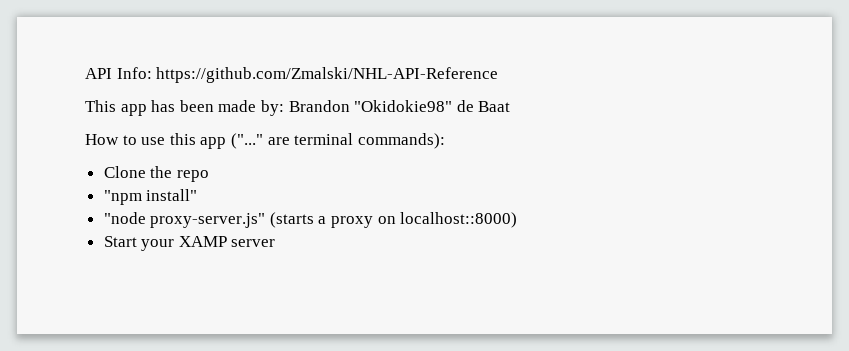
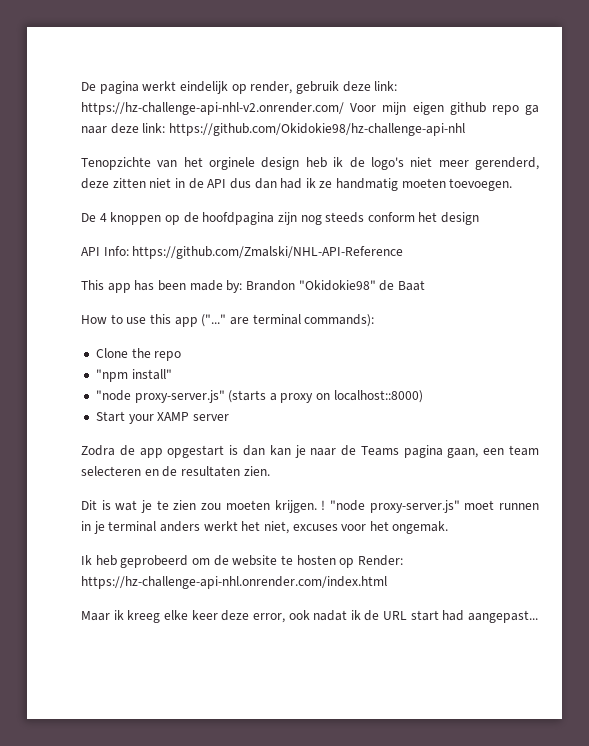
(85, 73) none -> [81,81,398,94] [81,102,540,115] [81,123,465,136] [81,157,540,170] [81,178,513,191] [81,212,480,225] De pagina werkt eindelijk op render, gebruik deze link: https://hz-challenge-api-nhl-v2.onrender.com/ Voor mijn eigen github repo ga naar deze link: https://github.com/Okidokie98/hz-challenge-api-nhl // Tenopzichte van het orginele design heb ik de logo's niet meer gerenderd, deze zitten niet in de API dus dan had ik ze handmatig moeten toevoegen. // De 4 knoppen op de hoofdpagina zijn nog steeds conform het design //
(276, 243) none -> [81,445,539,458] [81,466,270,477] [81,500,539,513] [81,521,449,534] [81,555,403,568] [81,576,387,589] [81,610,539,623] // Zodra de app opgestart is dan kan je naar de Teams pagina gaan, een team selecteren en de resultaten zien. // Dit is wat je te zien zou moeten krijgen. ! "node proxy-server.js" moet runnen in je terminal anders werkt het niet, excuses voor het ongemak. // Ik heb geprobeerd om de website te hosten op Render: https://hz-challenge-api-nhl.onrender.com/index.html // Maar ik kreeg elke keer deze error, ook nadat ik de URL start had aangepast...

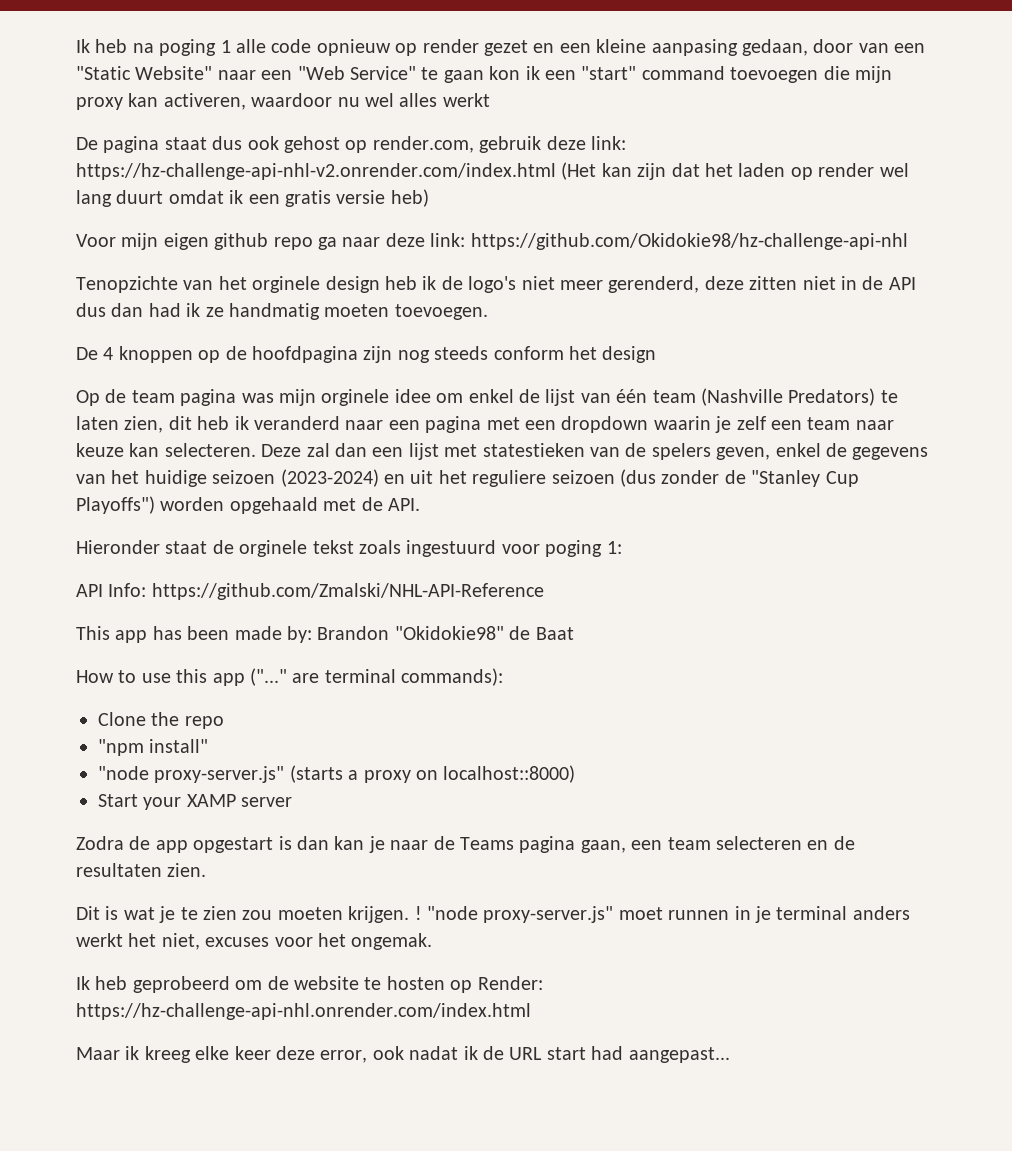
[81,81,398,94] [81,102,344,115] De pagina werkt eindelijk op render, gebruik deze link: https://hz-challenge-api-nhl-v2.onrender.com/ -> [76,39,926,56] [76,66,892,83] [76,93,490,110] [76,136,626,153] [76,162,909,180] [76,189,429,207] Ik heb na poging 1 alle code opnieuw op render gezet en een kleine aanpasing gedaan, door van een "Static Website" naar een "Web Service" te gaan kon ik een "start" command toevoegen die mijn proxy kan activeren, waardoor nu wel alles werkt // De pagina staat dus ook gehost op render.com, gebruik deze link: https://hz-challenge-api-nhl-v2.onrender.com/index.html (Het kan zijn dat het laden op render wel lang duurt omdat ik een gratis versie heb) //
(480, 218) none -> [76,388,898,406] [76,416,894,433] [76,443,929,460] [76,469,859,487] [76,496,420,514] [76,540,622,557] // Op de team pagina was mijn orginele idee om enkel de lijst van één team (Nashville Predators) te laten zien, dit heb ik veranderd naar een pagina met een dropdown waarin je zelf een team naar keuze kan selecteren. Deze zal dan een lijst met statestieken van de spelers geven, enkel de gegevens van het huidige seizoen (2023-2024) en uit het reguliere seizoen (dus zonder de "Stanley Cup Playoffs") worden opgehaald met de API. // Hieronder staat de orginele tekst zoals ingestuurd voor poging 1:

